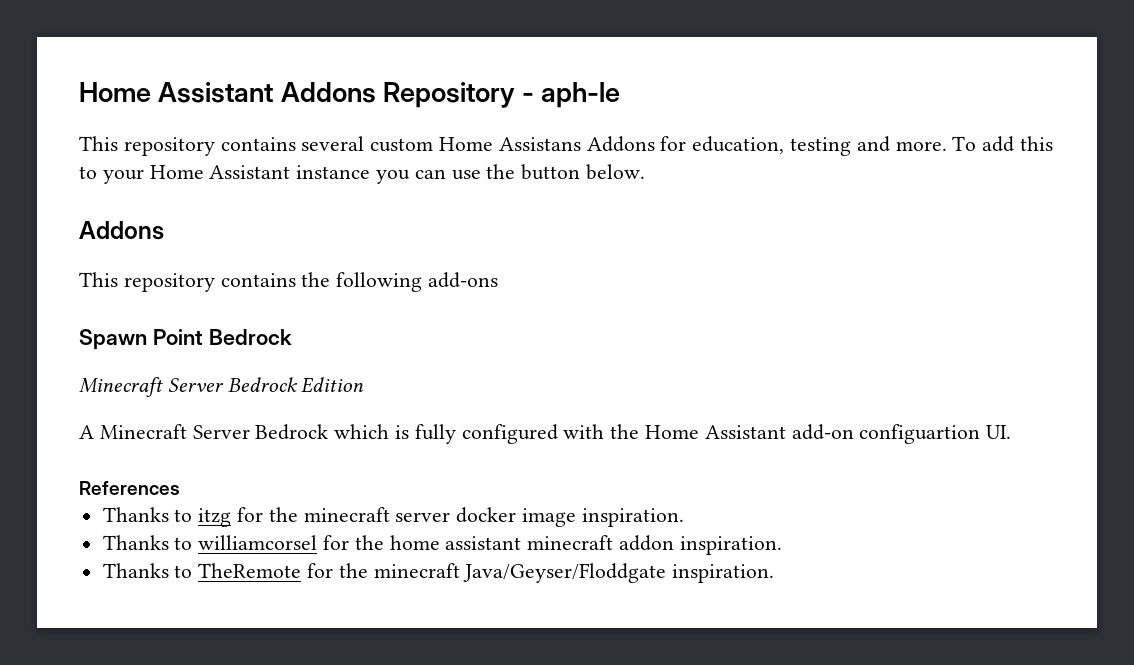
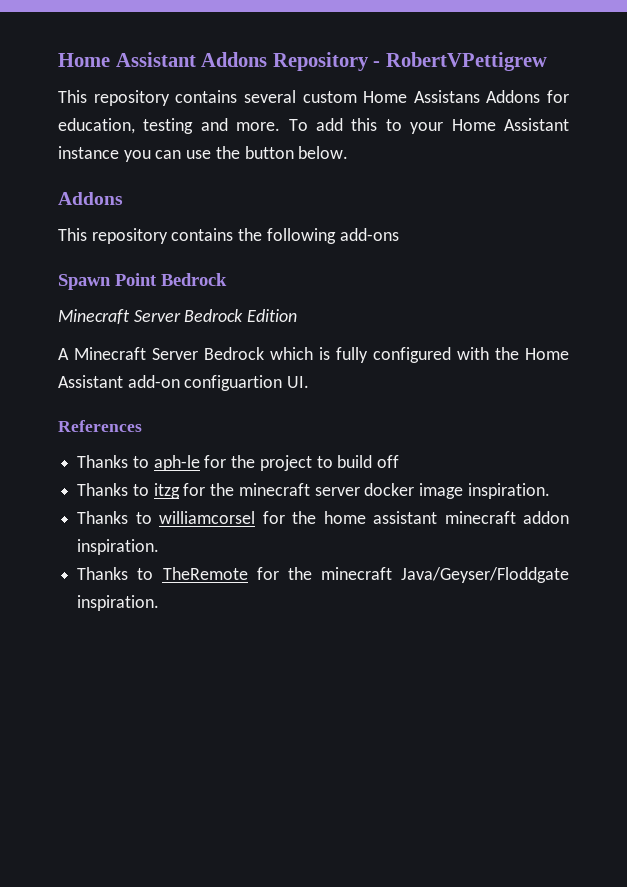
[541,82,621,108] aph-le -> [385,52,547,71] RobertVPettigrew
(180, 488) none -> [77,455,400,471] // Thanks to aph-le for the project to build off

